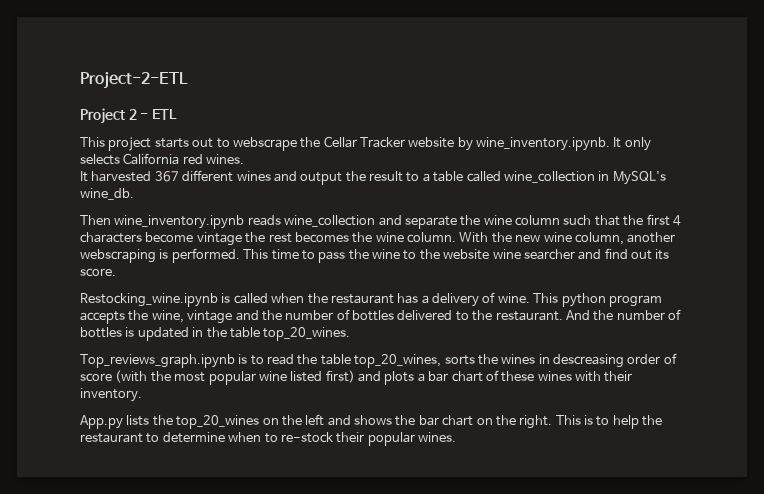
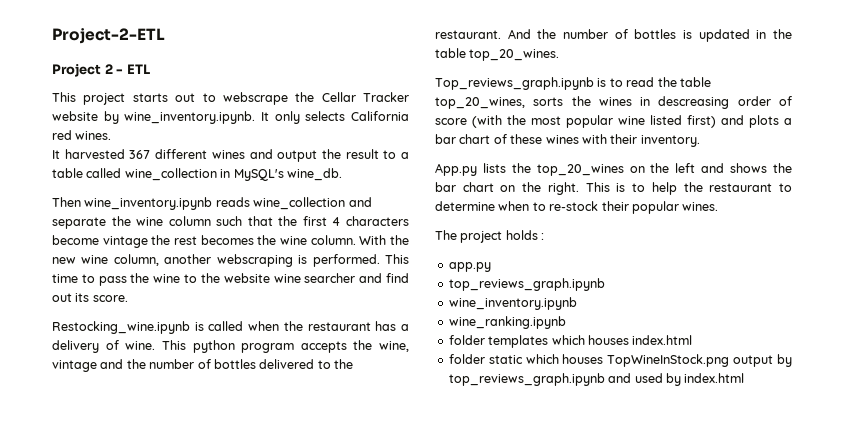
(456, 437) none -> [435,230,545,243] [448,262,491,272] [448,278,605,291] [448,297,577,310] [448,316,566,329] [448,335,693,348] [448,354,792,367] [448,373,745,386] // The project holds : // app.py // top_reviews_graph.ipynb // wine_inventory.ipynb // wine_ranking.ipynb // folder templates which houses index.html // folder static which houses TopWineInStock.png output by top_reviews_graph.ipynb and used by index.html

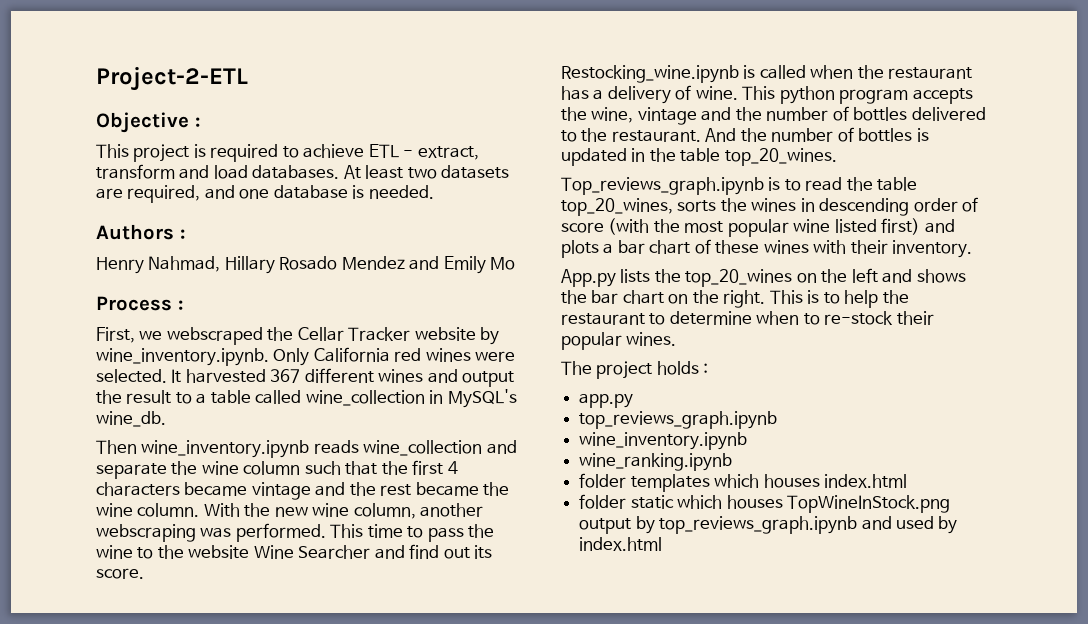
[52,63,150,77] [52,92,288,105] Project 2 - ETL // This project starts out to webscrape -> [96,112,201,133] [96,144,479,162] [96,164,510,179] [96,185,434,203] [96,224,186,240] [96,256,516,274] [96,296,184,311] [96,327,263,345] Objective : // This project is required to achieve ETL - extract, transform and load databases. At least two datasets are required, and one database is needed. // Authors : // Henry Nahmad, Hillary Rosado Mendez and Emily Mo // Process : // First, we webscraped
[261,111,409,124] [52,130,112,140] It only selects California red wines. // -> [273,347,516,366] [96,369,167,383] Only California red wines were selected.
[52,235,148,248] become vintage -> [184,482,346,500] became vintage and
[200,235,254,245] becomes -> [415,482,479,496] became
[298,255,308,264] is -> [200,527,232,538] was
[273,273,356,283] wine searcher -> [253,545,371,559] Wine Searcher
[658,96,730,109] descreasing -> [819,198,910,216] descending

